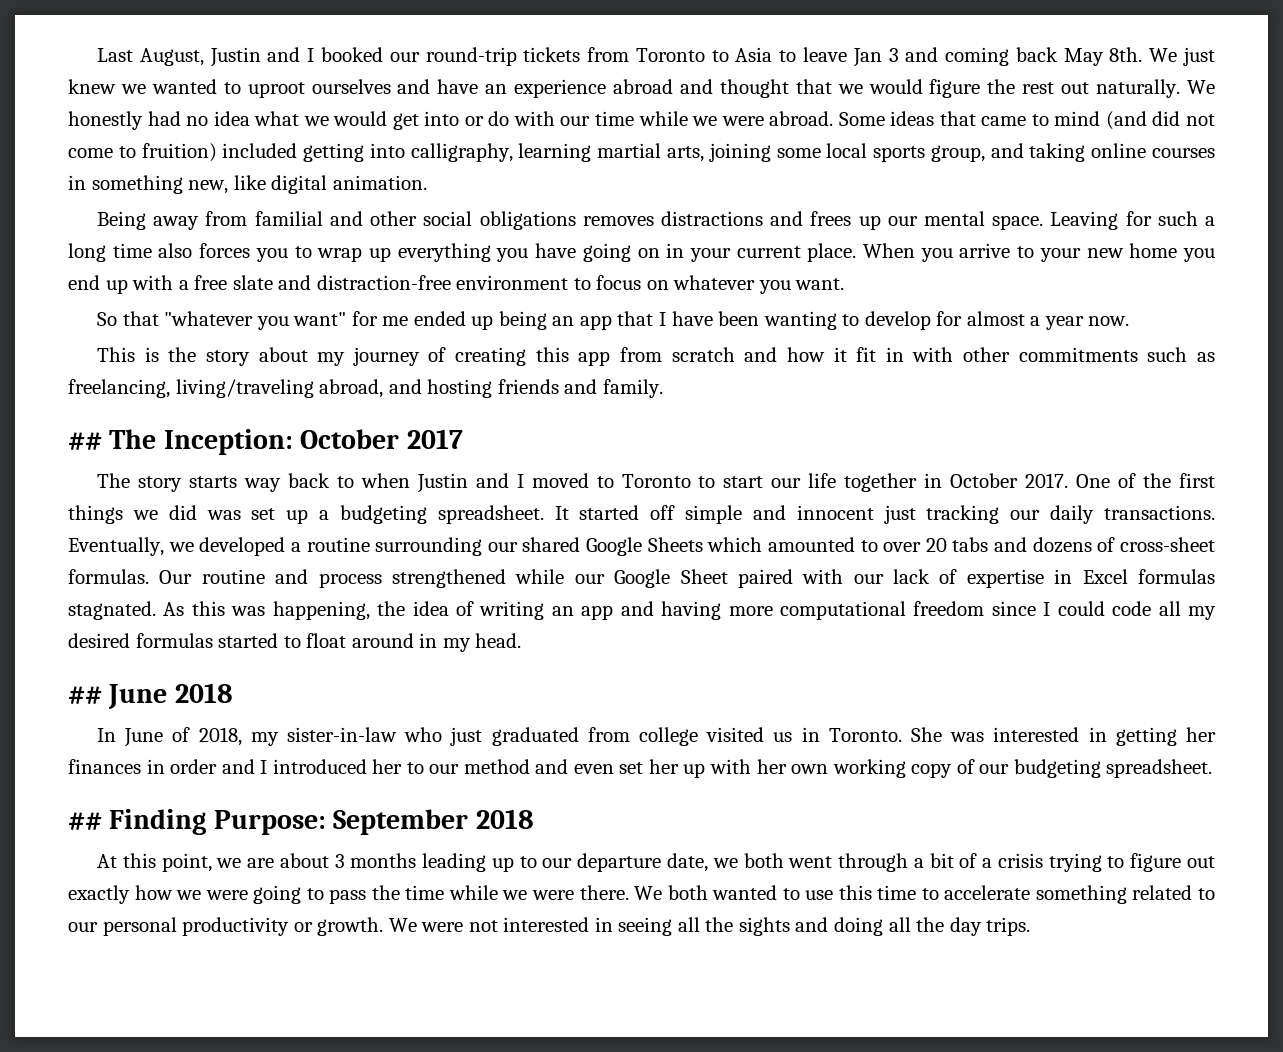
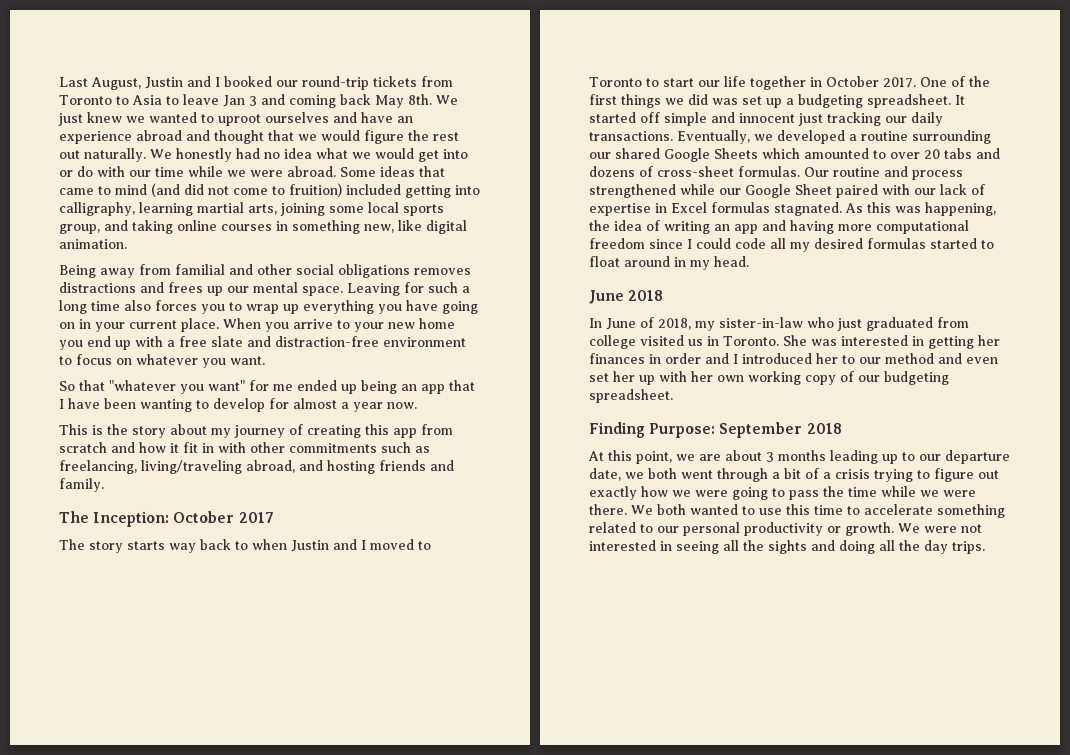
[68,432,102,450] ## -> (104, 485) none
[68,686,102,704] ## -> (749, 261) none
[68,812,102,830] ## -> (673, 396) none

